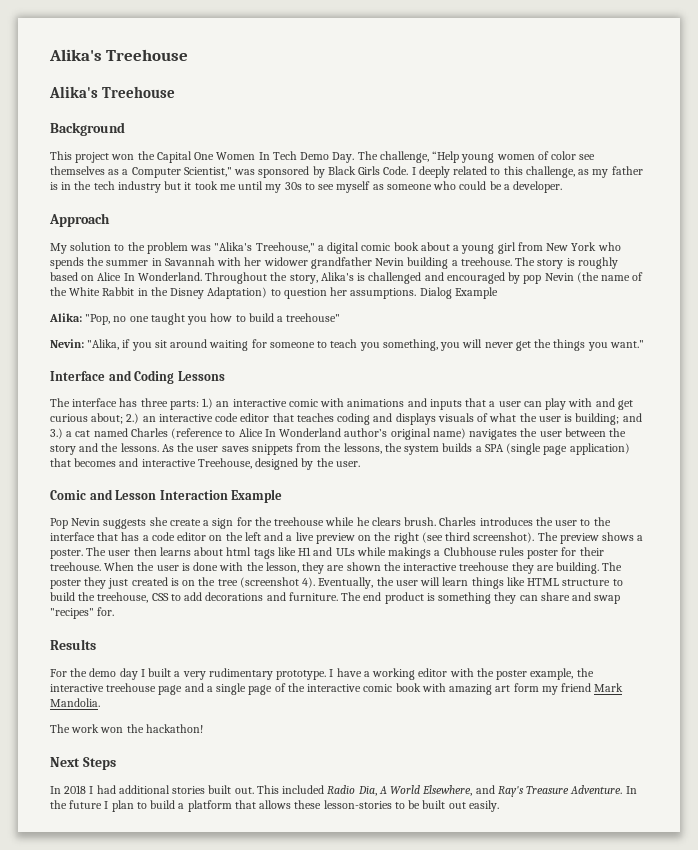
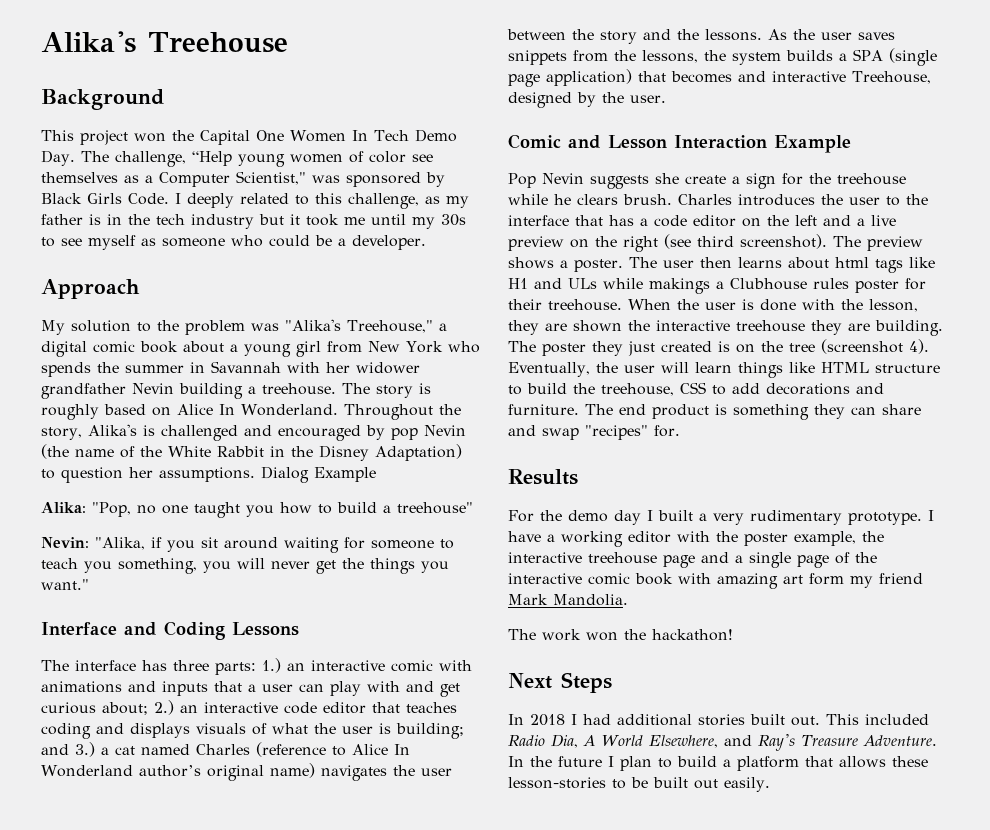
[49,49,189,61] [49,86,176,98] Alika's Treehouse // Alika's Treehouse -> [41,31,288,53] Alika's Treehouse

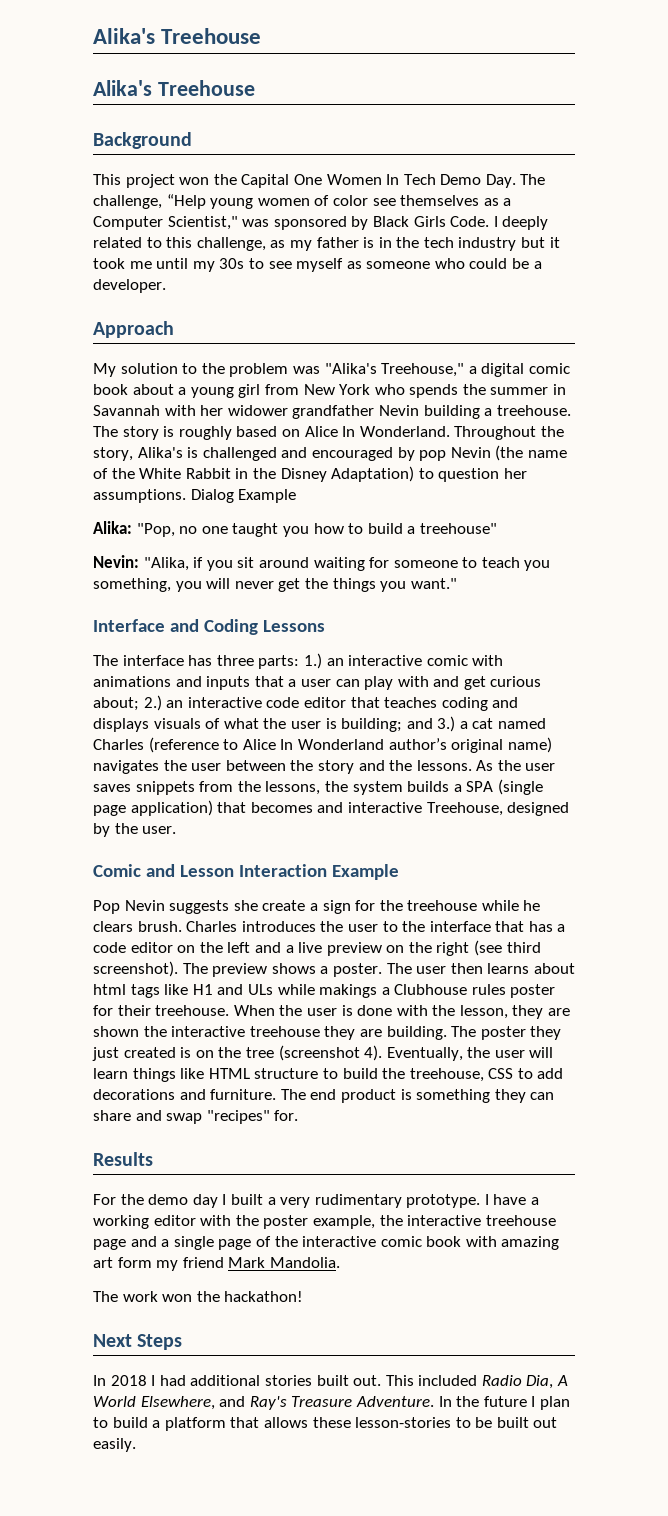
[41,31,288,53] Alika's Treehouse -> [93,28,262,44] [93,80,255,96] Alika's Treehouse // Alika's Treehouse

